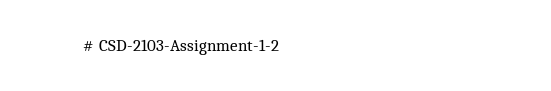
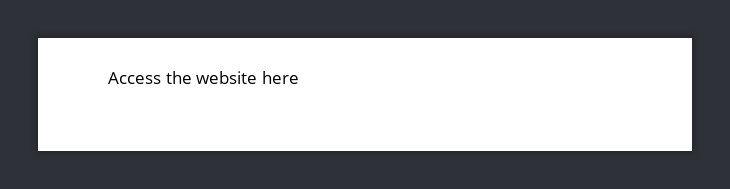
[83,39,279,55] # CSD-2103-Assignment-1-2 -> [108,71,299,84] Access the website here

